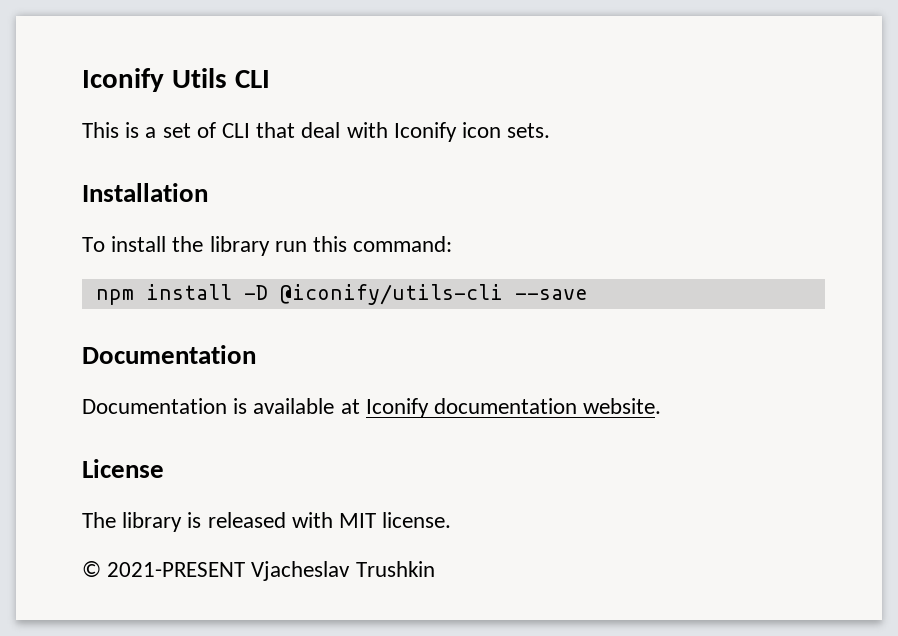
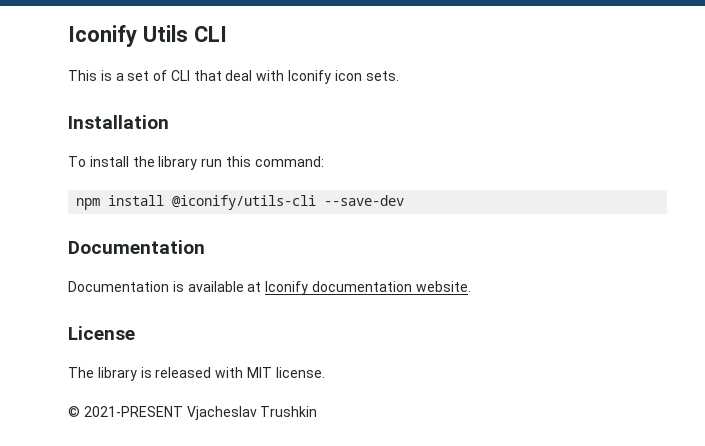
[243,284,588,305] -D @iconify/utils-cli --save -> [172,195,405,210] @iconify/utils-cli --save-dev

